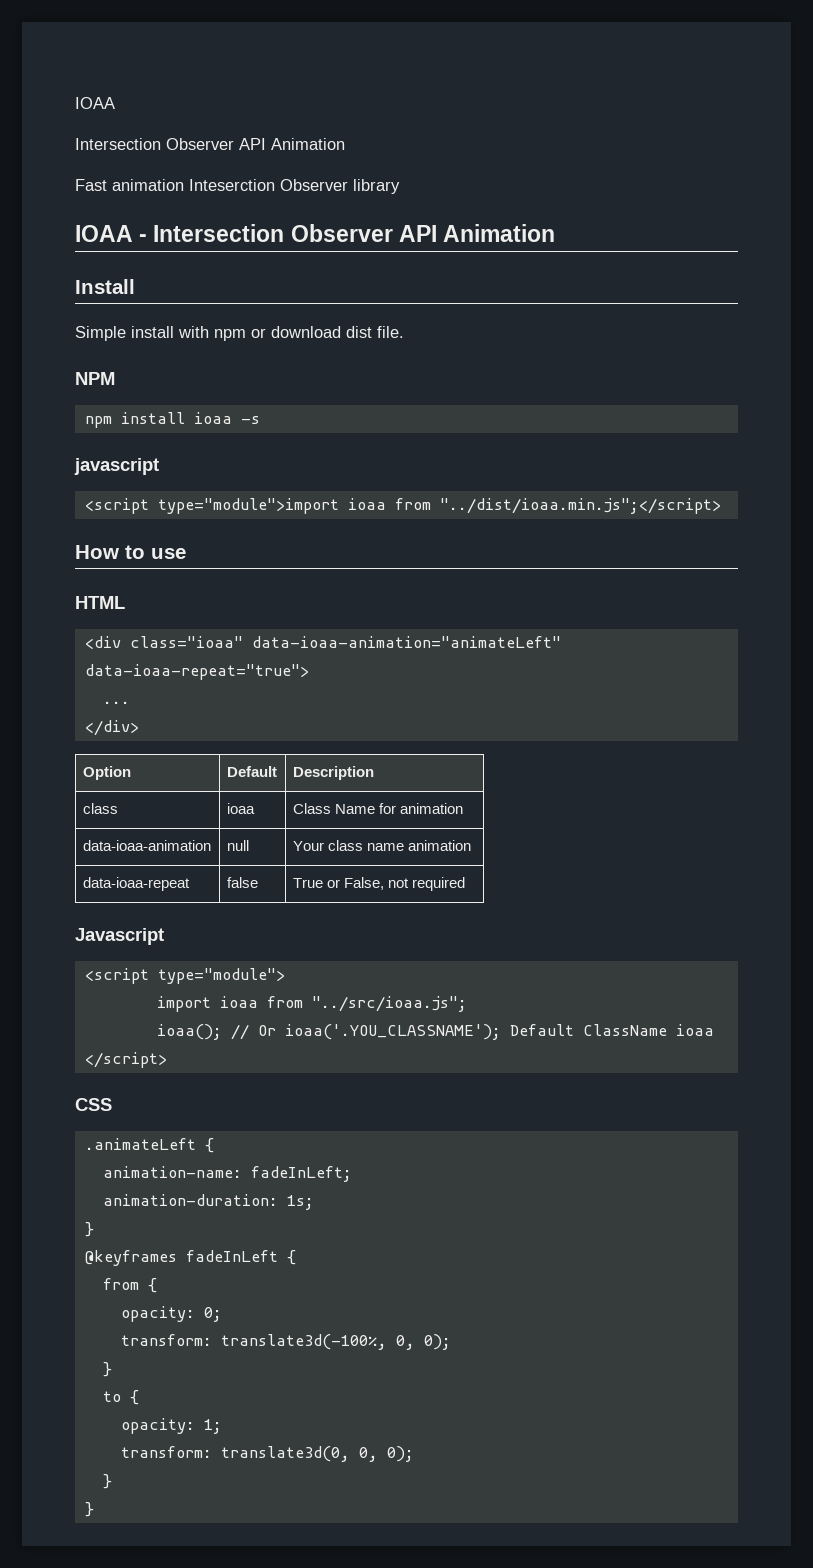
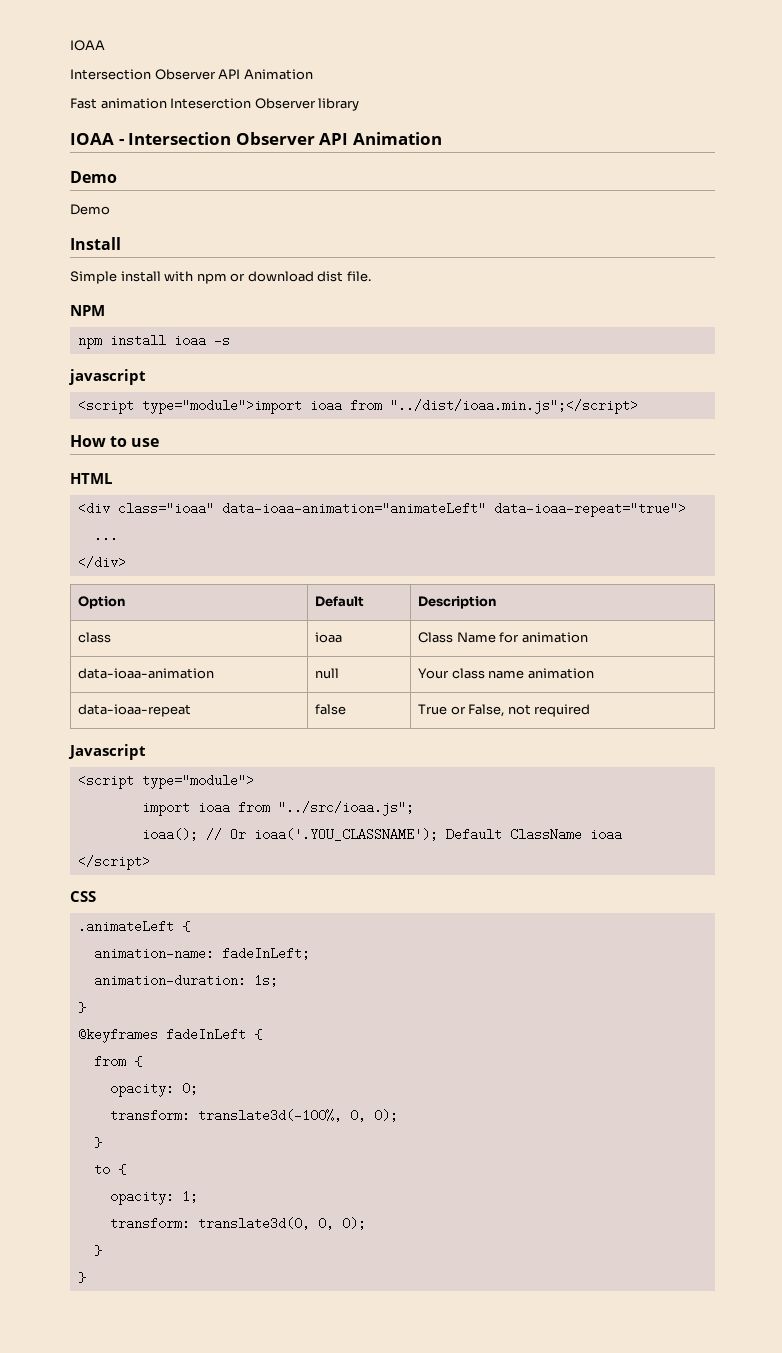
(556, 233) none -> [70,171,117,183] [70,204,110,215] // Demo // Demo

